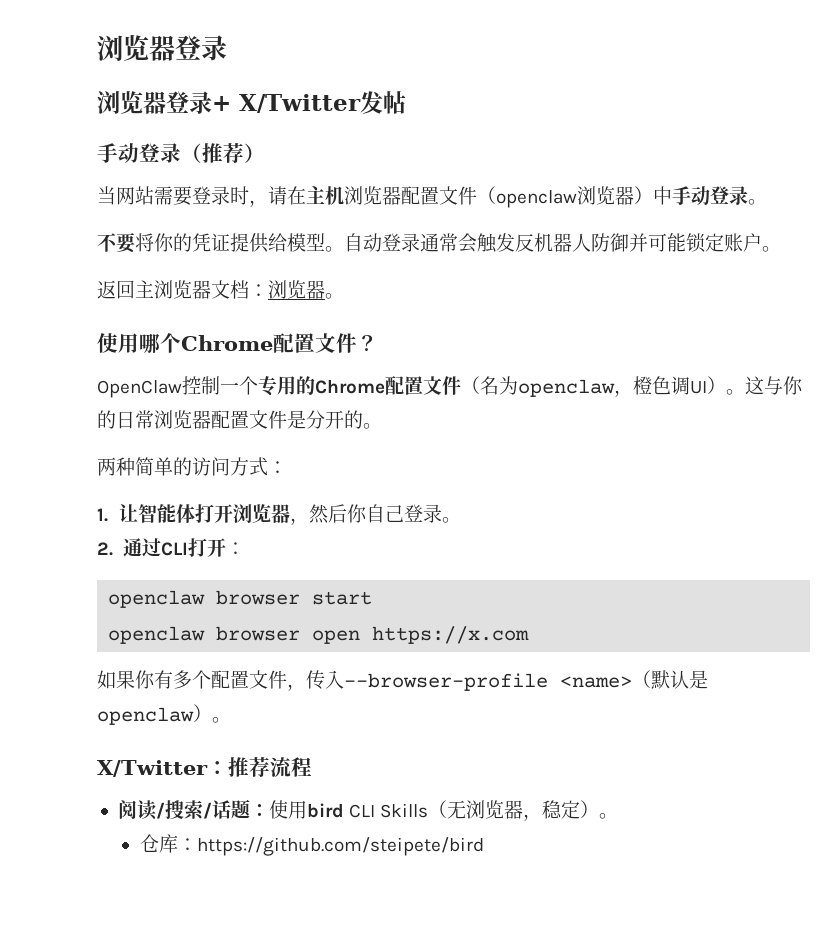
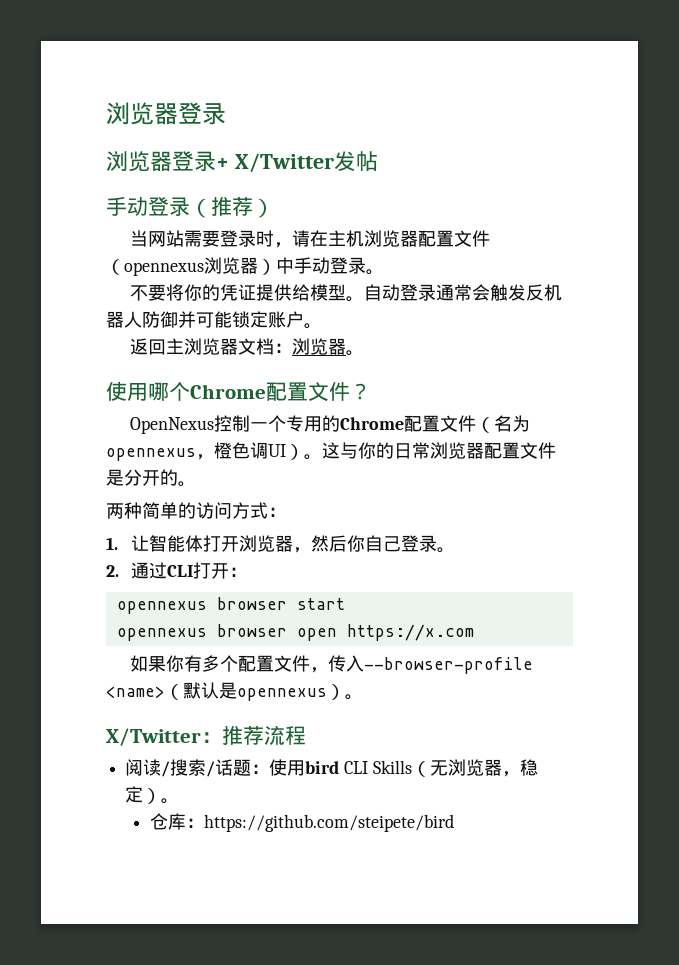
[496,190,577,208] openclaw -> [124,262,204,276] opennexus
[97,380,182,398] OpenClaw -> [129,417,214,434] OpenNexus
[518,379,615,397] openclaw -> [106,448,196,461] opennexus
[108,590,206,608] openclaw -> [116,601,207,614] opennexus
[108,626,206,644] openclaw -> [116,628,207,641] opennexus
[97,707,194,725] openclaw -> [237,688,327,701] opennexus

